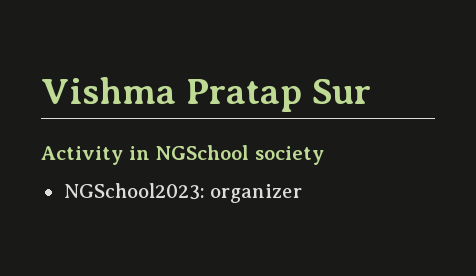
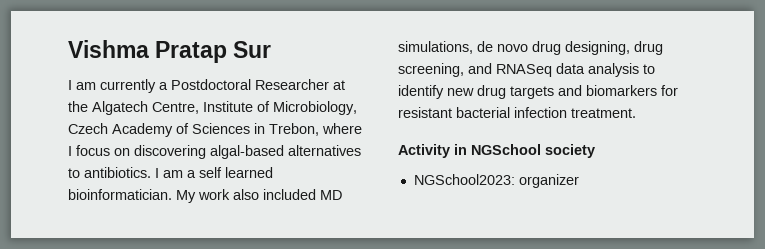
(371, 91) none -> [68,79,345,93] [68,101,357,115] [68,123,362,137] [68,145,361,159] [68,167,273,178] [68,189,342,203] [398,41,663,55] [398,63,655,77] [398,85,678,99] [398,107,636,118] // I am currently a Postdoctoral Researcher at the Algatech Centre, Institute of Microbiology, Czech Academy of Sciences in Trebon, where I focus on discovering algal-based alternatives to antibiotics. I am a self learned bioinformatician. My work also included MD simulations, de novo drug designing, drug screening, and RNASeq data analysis to identify new drug targets and biomarkers for resistant bacterial infection treatment.

